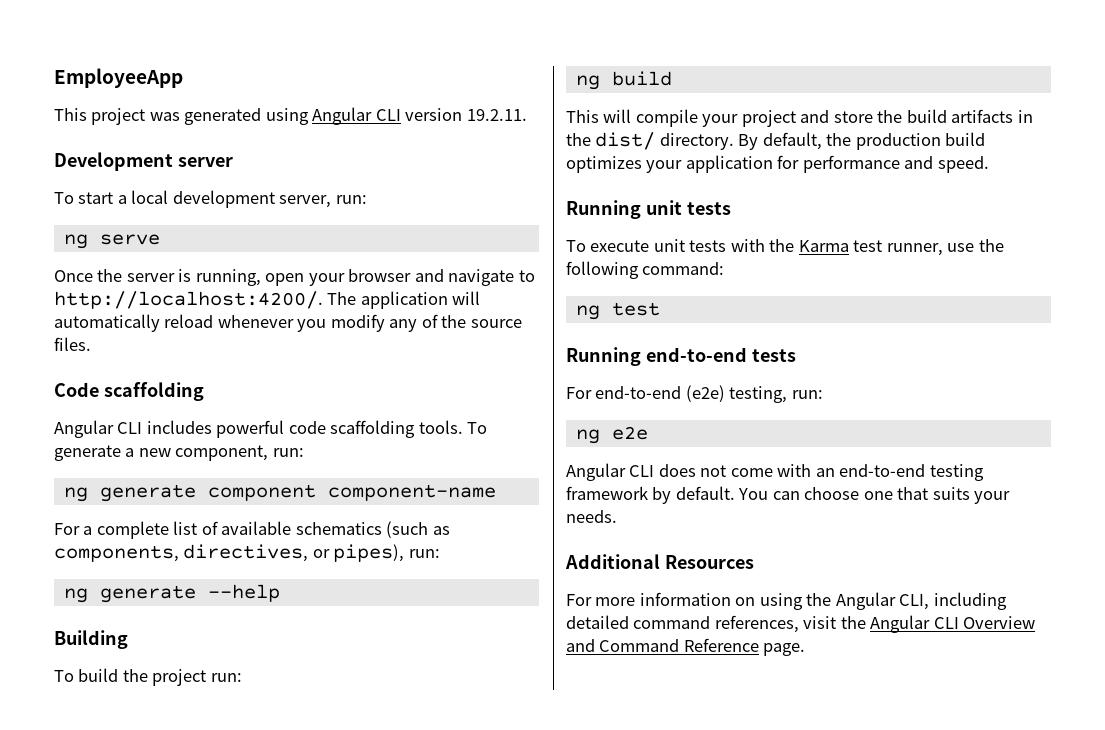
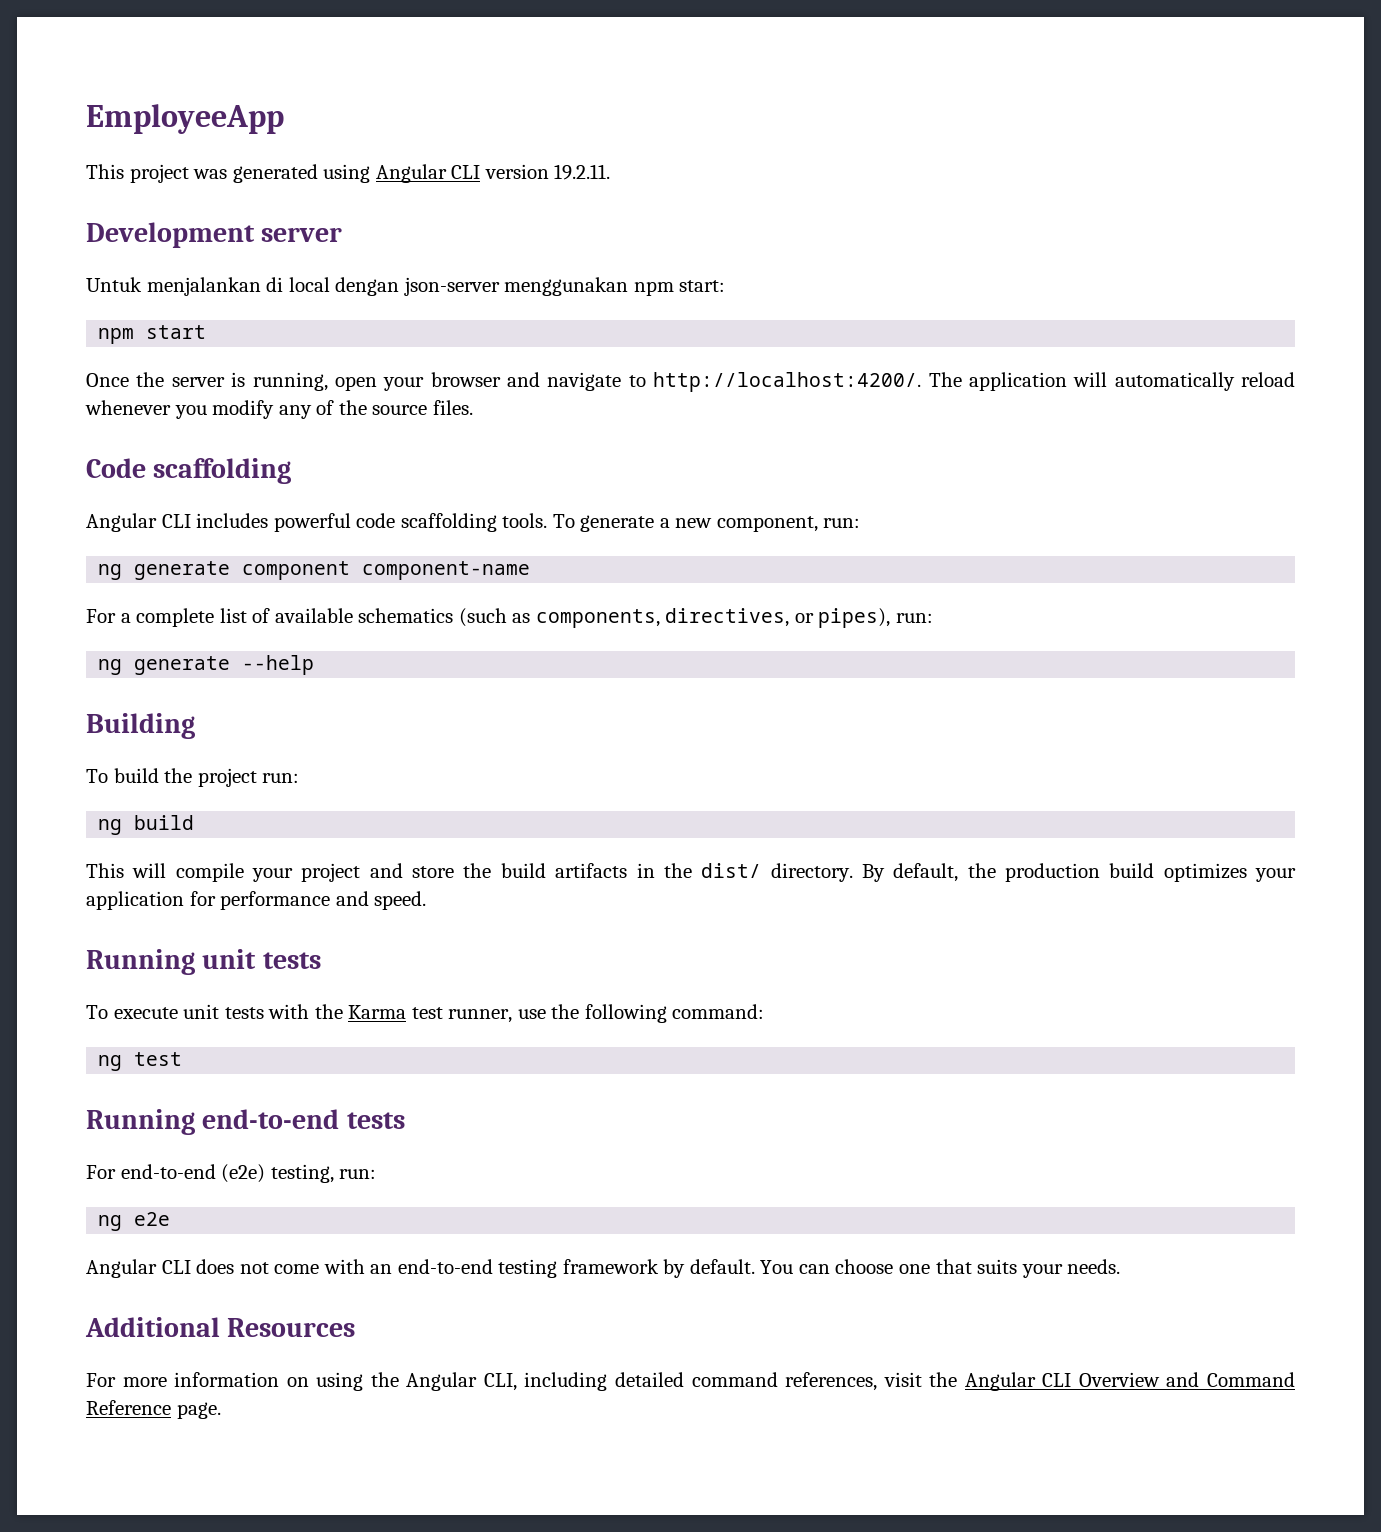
[54,190,367,208] [63,234,160,249] To start a local development server, run: // ng serve -> [86,277,726,296] [98,325,207,344] Untuk menjalankan di local dengan json-server menggunakan npm start: // npm start

